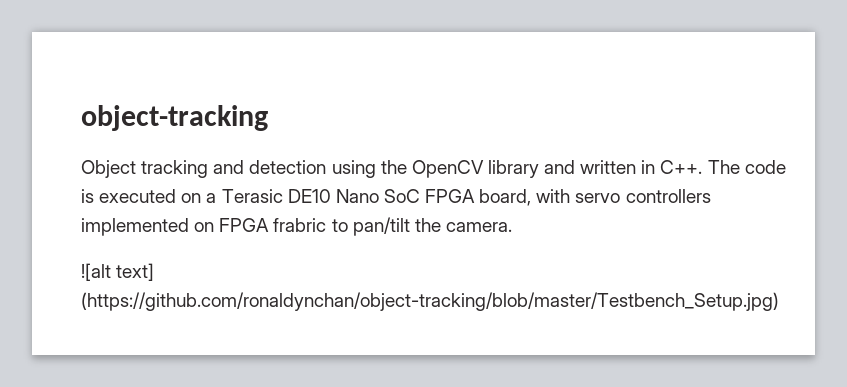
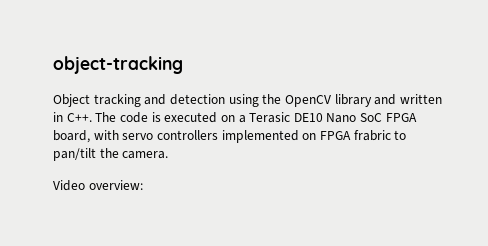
[81,263,155,281] [81,292,779,311] ![alt text] (https://github.com/ronaldynchan/object-tracking/blob/master/Testbench_Setup.jpg) -> [53,180,143,191] Video overview:

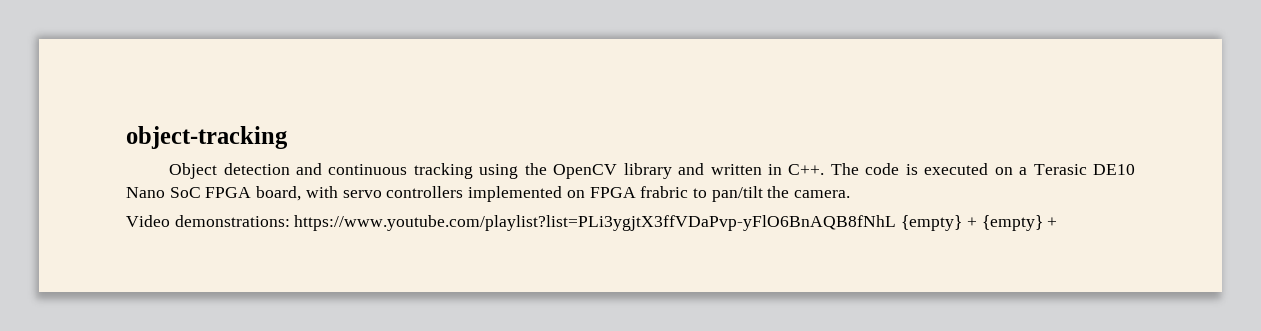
[93,94,225,107] tracking and detection -> [223,163,473,179] detection and continuous tracking
[88,180,143,190] overview: -> [174,215,1058,231] demonstrations: https://www.youtube.com/playlist?list=PLi3ygjtX3ffVDaPvp-yFlO6BnAQB8fNhL {empty} + {empty} +

